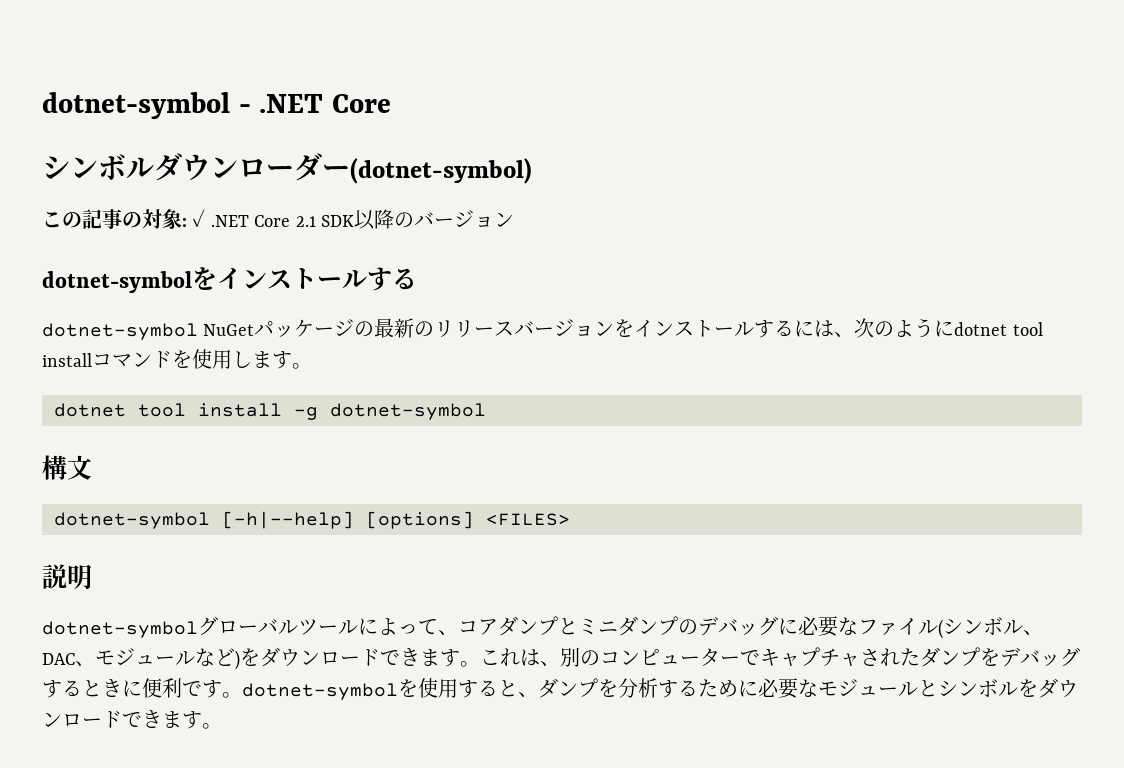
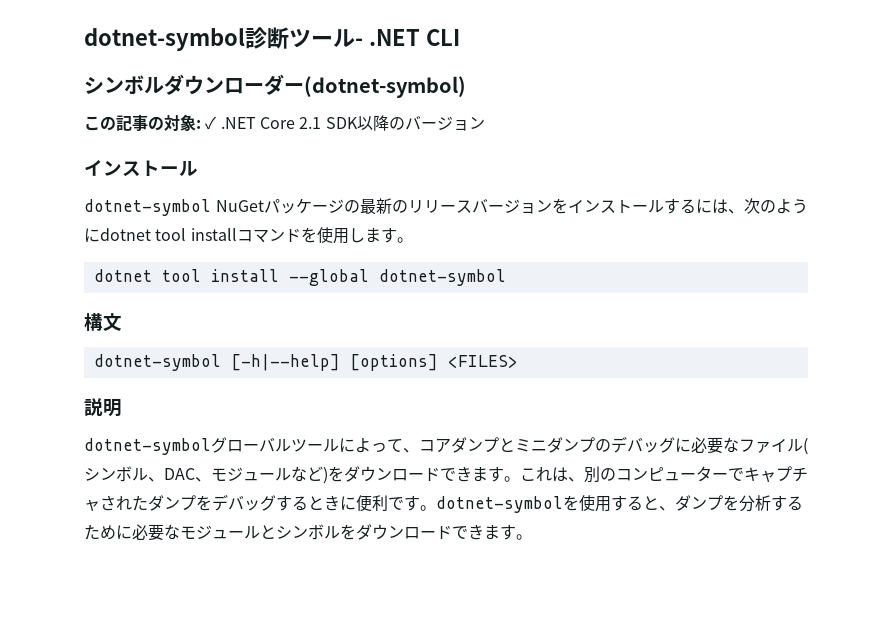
[42,92,230,119] dotnet-symbol -> [84,27,355,51] dotnet-symbol診断ツール
[331,94,391,113] Core -> [425,29,460,46] CLI
[42,267,417,293] dotnet-symbolをインストールする -> [84,160,198,177] インストール
[294,407,318,420] -g -> [288,269,369,286] --global

